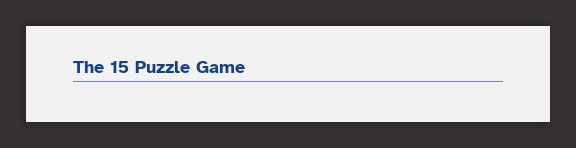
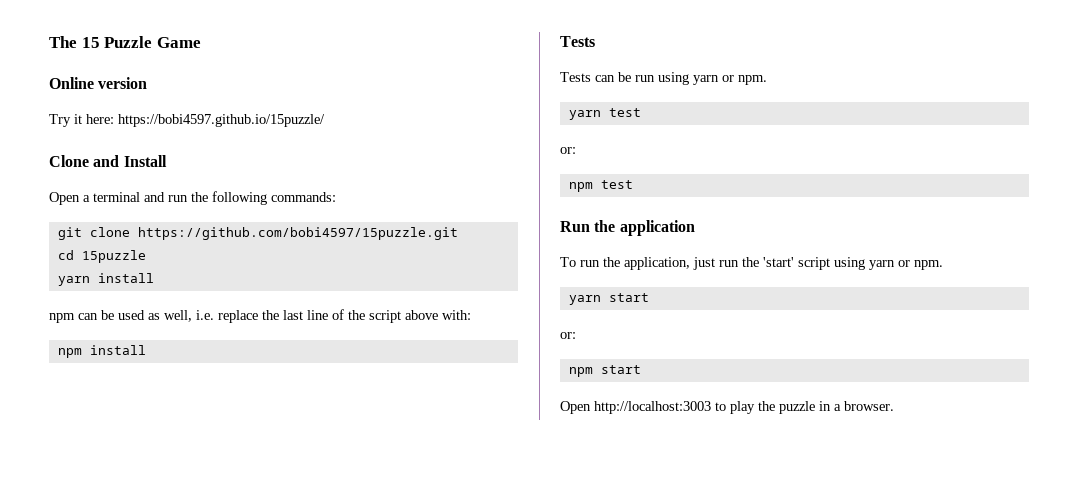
(245, 67) none -> [49,77,148,89] [49,114,325,127] [49,155,167,167] [49,191,336,205] [57,227,458,240] [57,250,146,263] [57,273,154,286] [49,309,471,323] [57,345,146,358] [560,36,595,47] [560,72,767,85] [568,108,641,120] [560,147,576,154] [568,180,633,192] [560,220,695,236] [560,257,943,270] [568,293,649,305] [560,332,576,339] [568,365,641,377] [560,401,894,414] // Online version // Try it here: https://bobi4597.github.io/15puzzle/ // Clone and Install // Open a terminal and run the following commands: // git clone https://github.com/bobi4597/15puzzle.git // cd 15puzzle // yarn install // npm can be used as well, i.e. replace the last line of the script above with: // npm install // Tests // Tests can be run using yarn or npm. // yarn test // or: // npm test // Run the application // To run the application, just run the 'start' script using yarn or npm. // yarn start // or: // npm start // Open http://localhost:3003 to play the puzzle in a browser.

